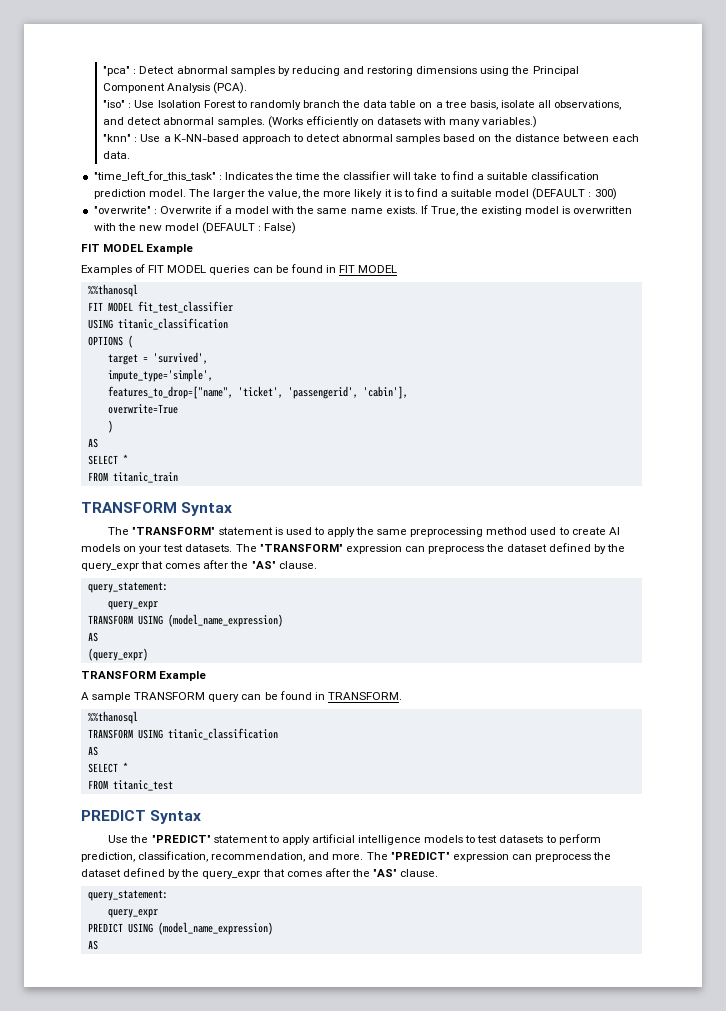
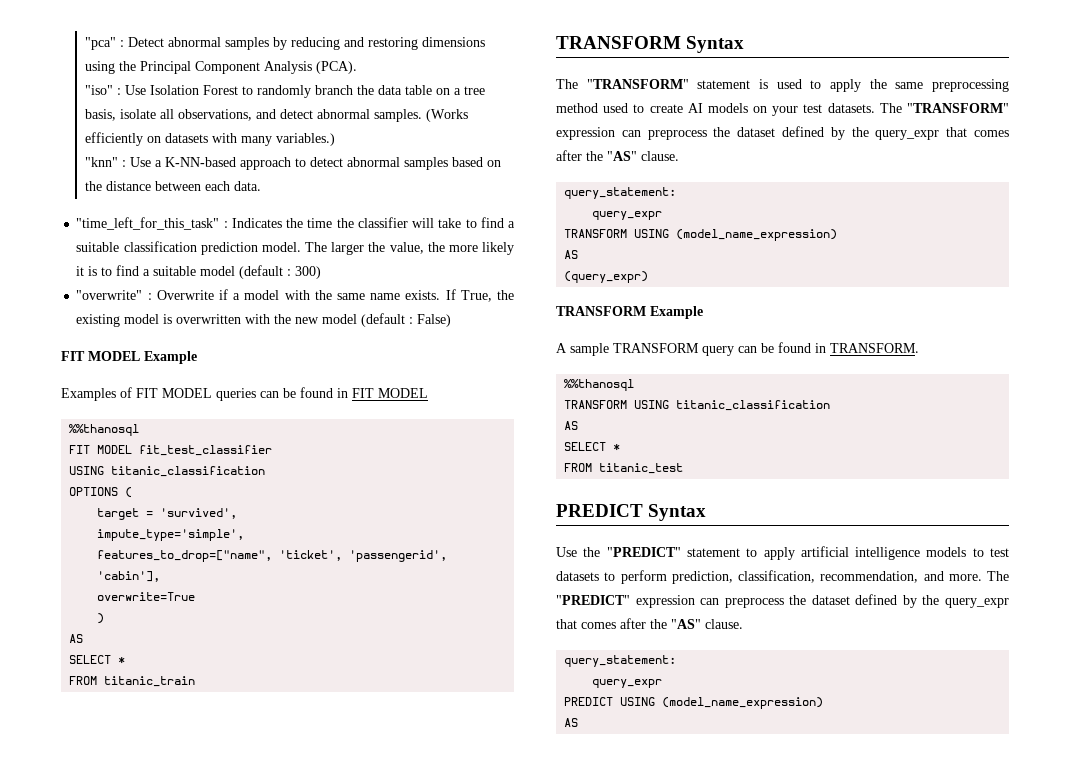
[532,188,586,200] (DEFAULT -> [239,265,284,279] (default
[202,222,256,234] (DEFAULT -> [361,313,406,327] (default

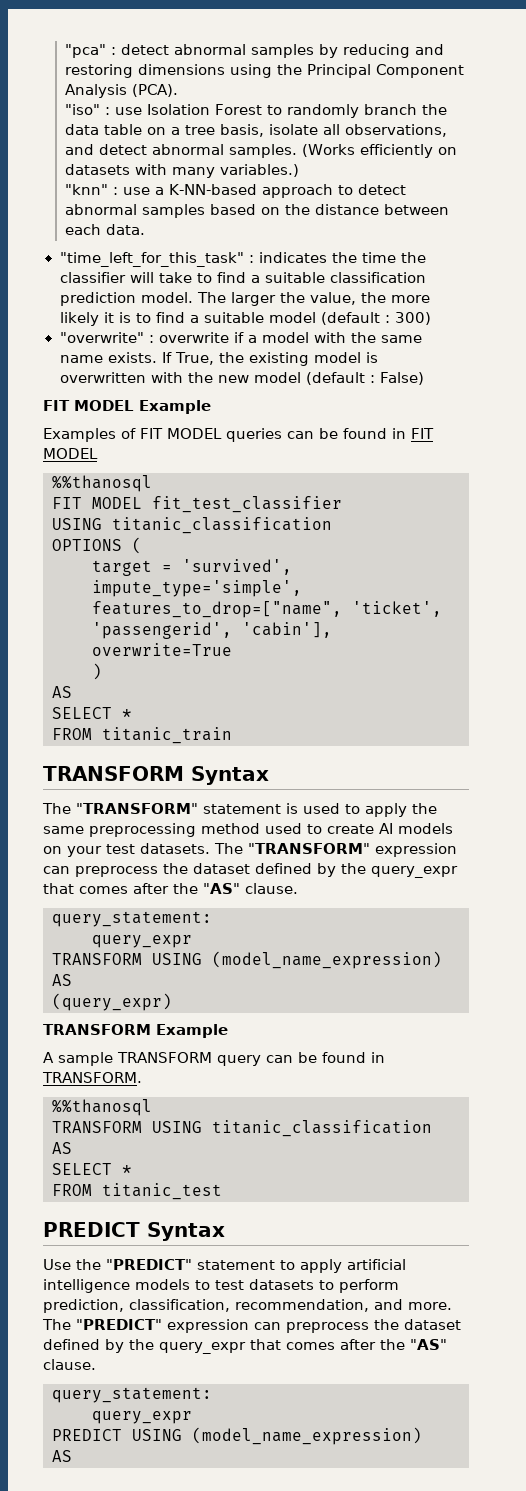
[127,37,164,47] Detect -> [121,44,170,55] detect
[124,85,146,95] Use -> [115,107,143,115] use
[129,157,151,167] Use -> [123,187,151,195] use
[231,218,282,228] Indicates -> [258,252,327,263] indicates
[156,290,214,300] Overwrite -> [158,332,229,343] overwrite

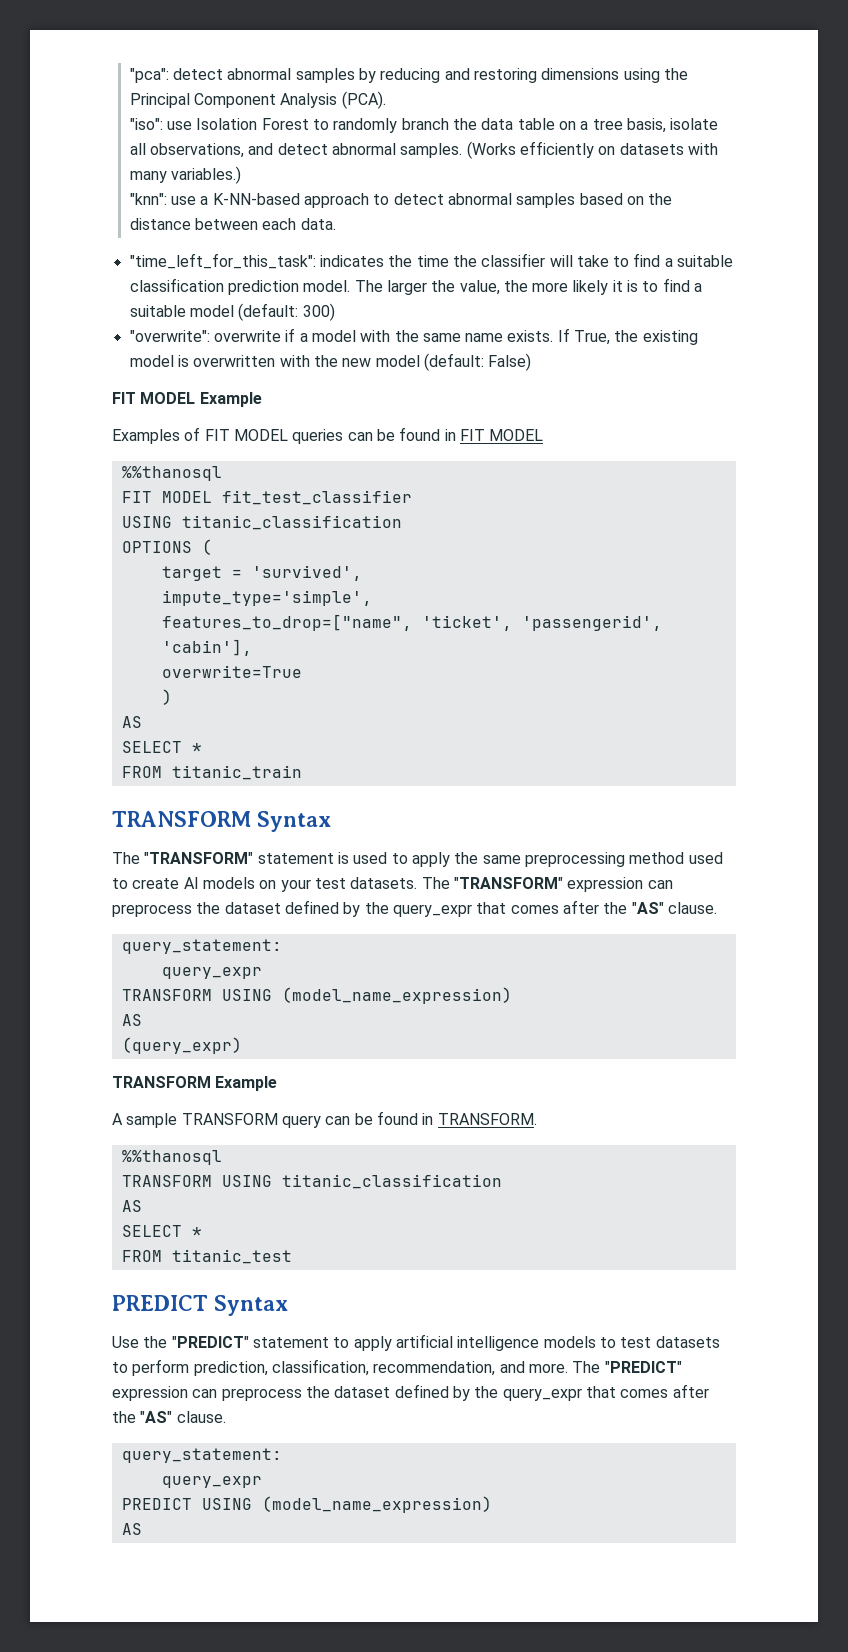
[65,44,117,58] "pca" : -> [129,68,169,83] "pca":
[65,104,111,115] "iso" : -> [129,118,163,130] "iso":
[65,184,119,195] "knn" : -> [129,193,167,205] "knn":
[59,252,254,267] "time_left_for_this_task" : -> [129,253,316,269] "time_left_for_this_task":
[320,312,390,325] (default : -> [238,303,299,321] (default:
[59,332,154,343] "overwrite" : -> [129,330,210,342] "overwrite":
[305,372,375,385] (default : -> [423,353,484,371] (default:

